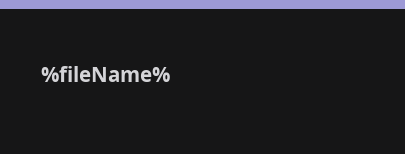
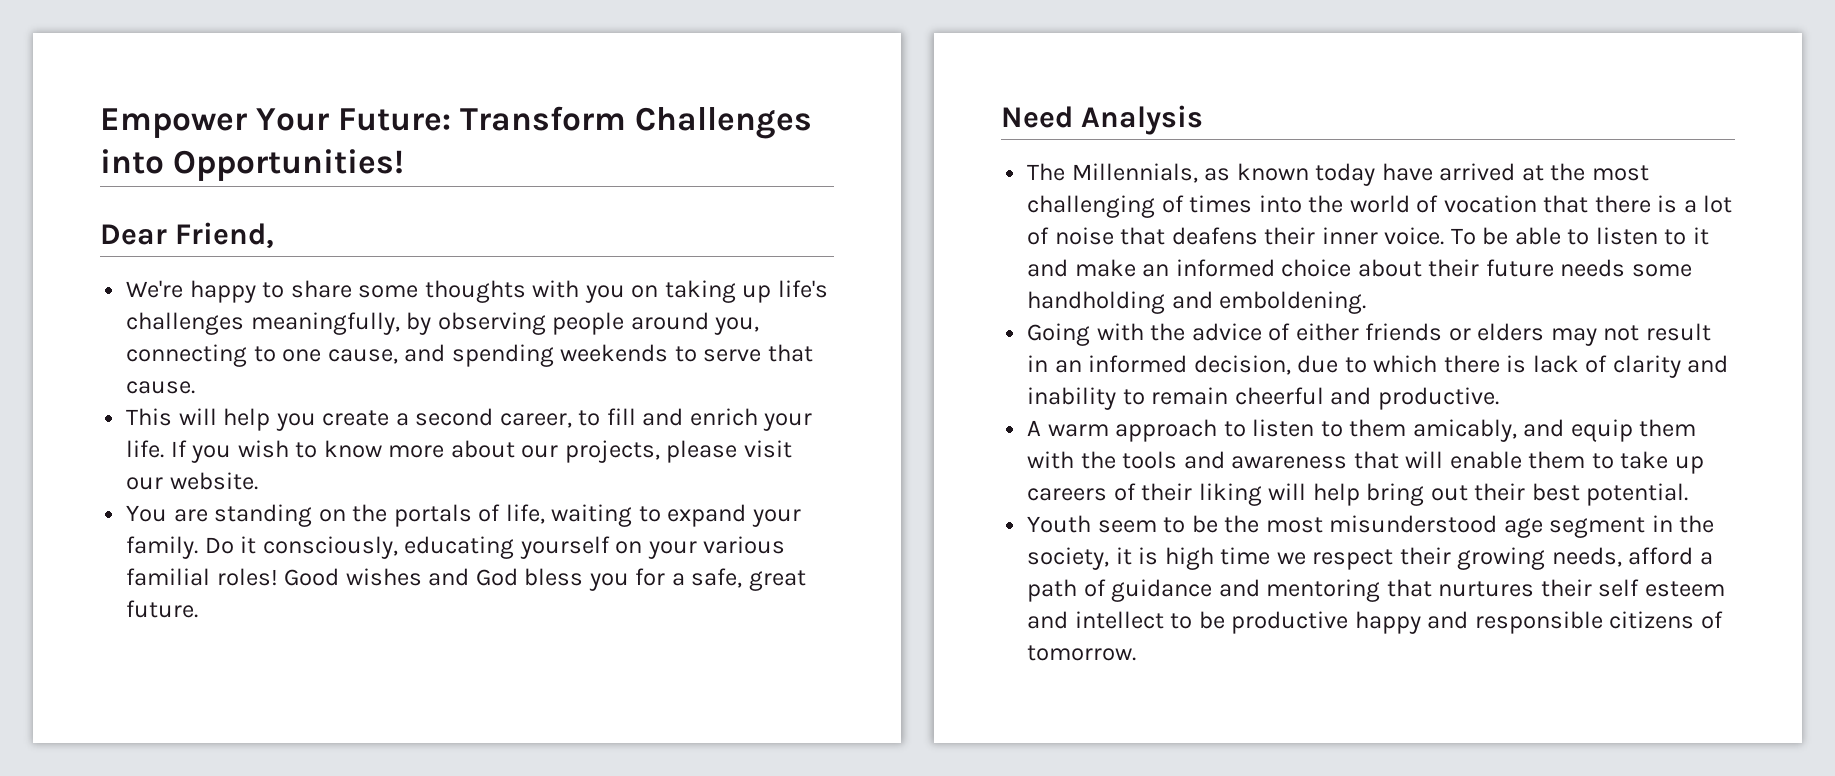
[41,66,170,82] %fileName% -> [100,106,813,139] [100,149,405,181] [100,222,275,249] [126,280,828,303] [126,312,760,335] [126,344,813,367] [126,381,196,394] [126,408,813,431] [126,440,792,463] [126,472,258,490] [126,504,801,527] [126,536,786,559] [126,568,806,591] [126,600,199,618] [1001,105,1204,135] [1027,163,1649,186] [1027,195,1733,218] [1027,227,1709,245] [1027,259,1692,277] [1027,291,1367,314] [1027,323,1711,346] [1027,355,1729,378] [1027,387,1499,410] [1027,419,1697,442] [1027,451,1704,474] [1027,483,1689,506] [1027,515,1715,538] [1027,547,1713,570] [1027,579,1725,602] [1027,611,1723,634] [1027,645,1137,661] Empower Your Future: Transform Challenges into Opportunities! // Dear Friend, // We're happy to share some thoughts with you on taking up life's challenges meaningfully, by observing people around you, connecting to one cause, and spending weekends to serve that cause. // This will help you create a second career, to fill and enrich your life. If you wish to know more about our projects, please visit our website. // You are standing on the portals of life, waiting to expand your family. Do it consciously, educating yourself on your various familial roles! Good wishes and God bless you for a safe, great future. // Need Analysis // The Millennials, as known today have arrived at the most challenging of times into the world of vocation that there is a lot of noise that deafens their inner voice. To be able to listen to it and make an informed choice about their future needs some handholding and emboldening. // Going with the advice of either friends or elders may not result in an informed decision, due to which there is lack of clarity and inability to remain cheerful and productive. // A warm approach to listen to them amicably, and equip them with the tools and awareness that will enable them to take up careers of their liking will help bring out their best potential. // Youth seem to be the most misunderstood age segment in the society, it is high time we respect their growing needs, afford a path of guidance and mentoring that nurtures their self esteem and intellect to be productive happy and responsible citizens of tomorrow.

